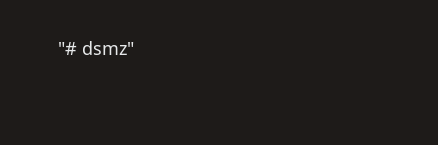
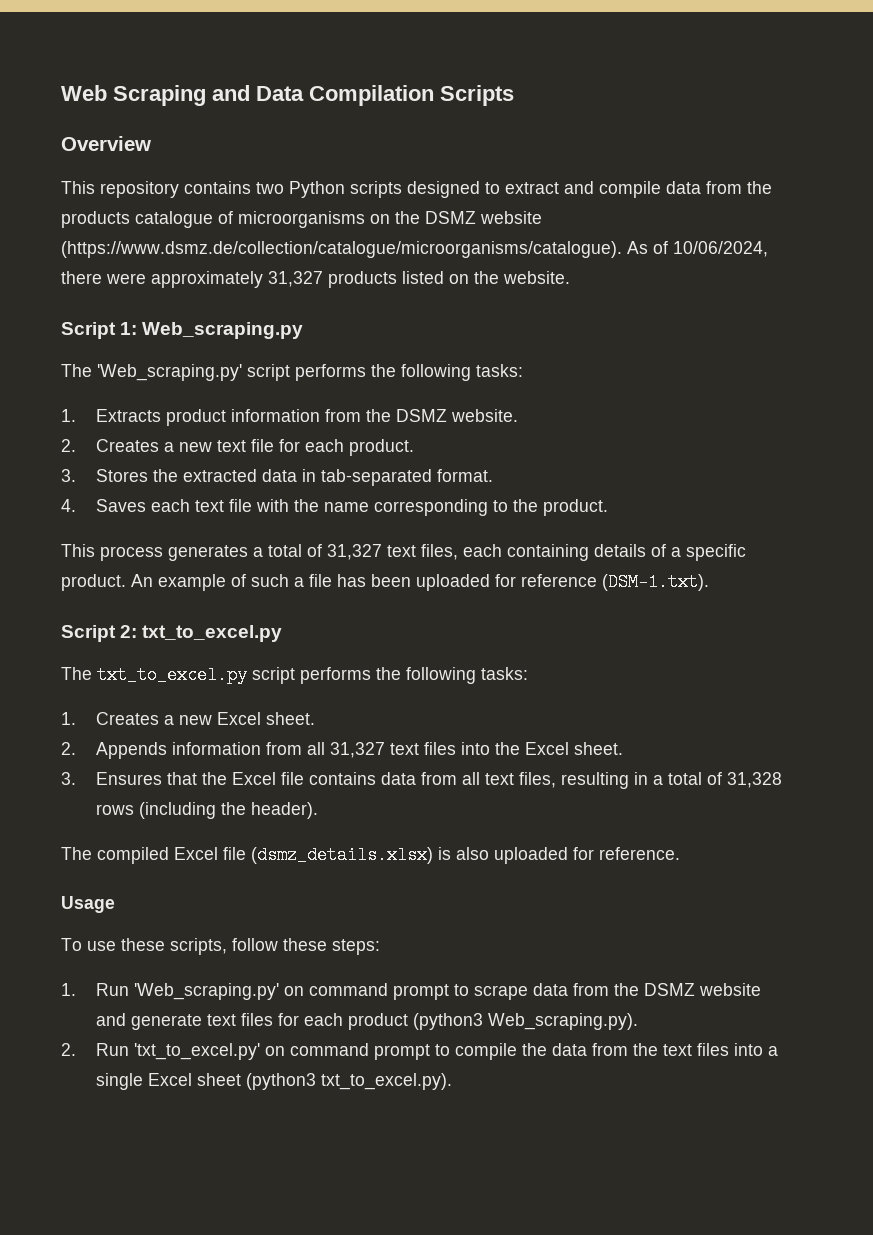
[58,41,134,55] "# dsmz" -> [61,85,514,106] [61,136,151,151] [61,181,772,198] [61,211,542,228] [61,241,768,258] [61,271,570,288] [61,322,304,339] [61,364,523,381] [61,409,518,426] [61,439,414,456] [61,469,493,486] [61,499,608,516] [61,544,746,561] [61,573,709,591] [61,625,283,642] [61,666,528,684] [61,712,315,725] [61,742,623,759] [61,772,782,789] [95,802,318,819] [61,846,680,864] [61,896,115,913] [61,938,380,955] [61,983,761,1000] [95,1013,638,1030] [61,1043,778,1060] [95,1073,452,1090] Web Scraping and Data Compilation Scripts // Overview // This repository contains two Python scripts designed to extract and compile data from the products catalogue of microorganisms on the DSMZ website (https://www.dsmz.de/collection/catalogue/microorganisms/catalogue). As of 10/06/2024, there were approximately 31,327 products listed on the website. // Script 1: Web_scraping.py // The 'Web_scraping.py' script performs the following tasks: // 1. Extracts product information from the DSMZ website. // 2. Creates a new text file for each product. // 3. Stores the extracted data in tab-separated format. // 4. Saves each text file with the name corresponding to the product. // This process generates a total of 31,327 text files, each containing details of a specific product. An example of such a file has been uploaded for reference (DSM-1.txt). // Script 2: txt_to_excel.py // The txt_to_excel.py script performs the following tasks: // 1. Creates a new Excel sheet. // 2. Appends information from all 31,327 text files into the Excel sheet. // 3. Ensures that the Excel file contains data from all text files, resulting in a total of 31,328 rows (including the header). // The compiled Excel file (dsmz_details.xlsx) is also uploaded for reference. // Usage // To use these scripts, follow these steps: // 1. Run 'Web_scraping.py' on command prompt to scrape data from the DSMZ website and generate text files for each product (python3 Web_scraping.py). // 2. Run 'txt_to_excel.py' on command prompt to compile the data from the text files into a single Excel sheet (python3 txt_to_excel.py).

